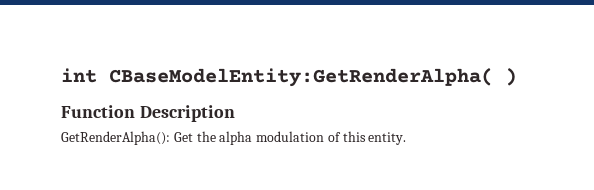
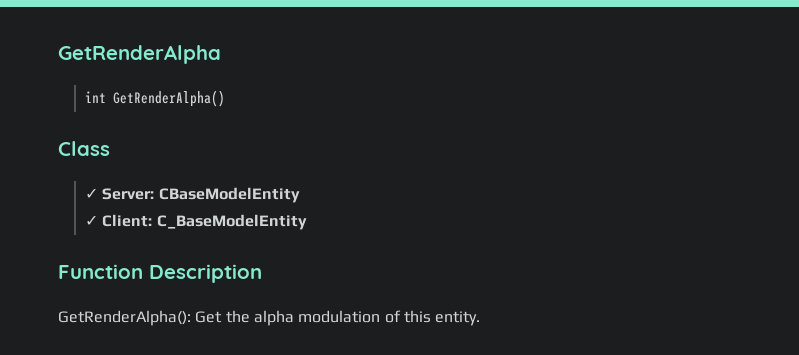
[61,68,517,87] int CBaseModelEntity:GetRenderAlpha( ) -> [58,45,221,64] [85,90,226,107] [58,141,110,156] [85,187,300,203] [85,214,307,230] GetRenderAlpha // int GetRenderAlpha() // Class // ✓ Server: CBaseModelEntity // ✓ Client: C_BaseModelEntity

